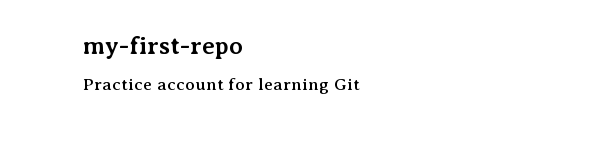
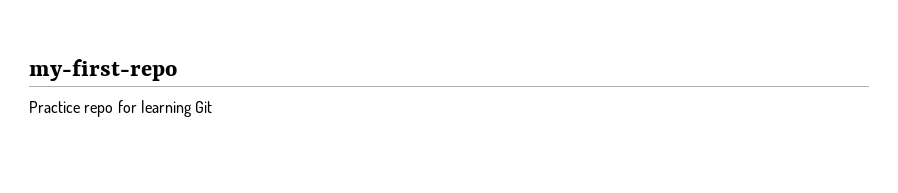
[156,80,224,90] account -> [84,105,114,117] repo

